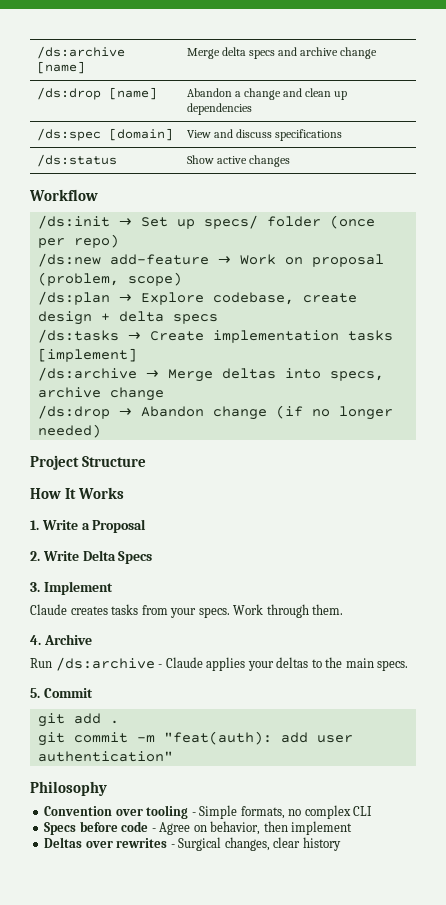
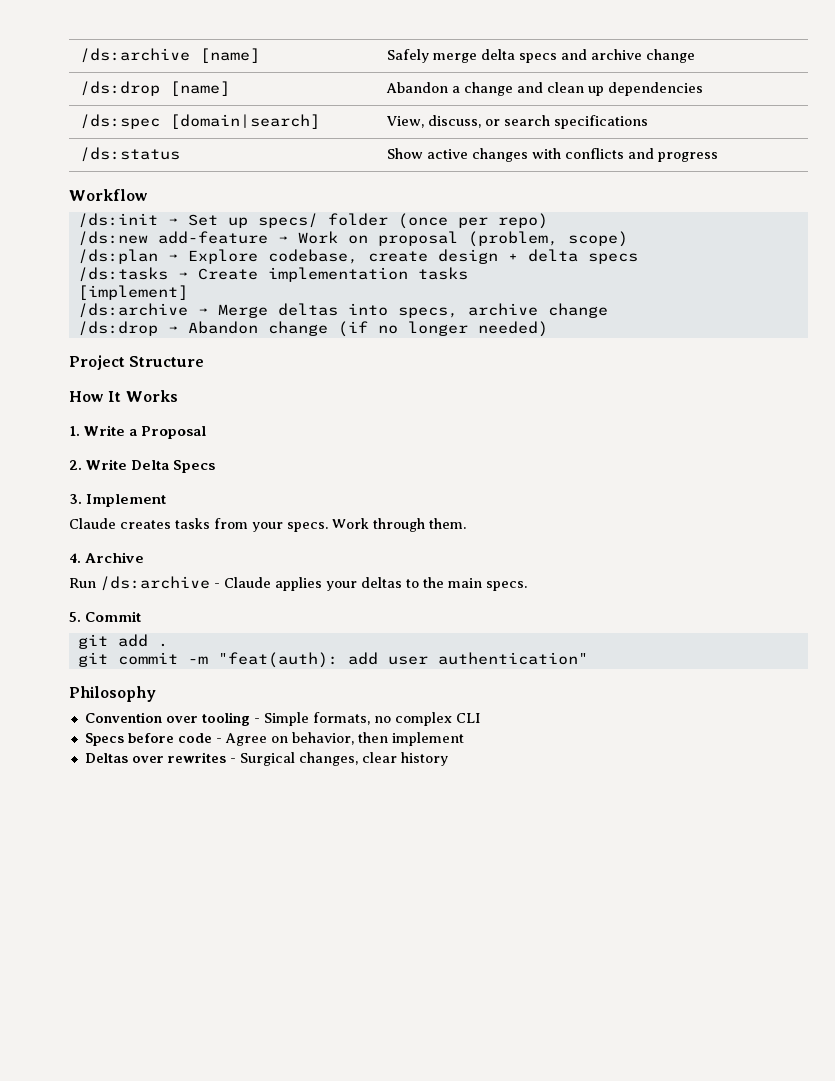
[186,48,220,59] Merge -> [387,49,478,63] Safely merge
[108,128,173,141] [186,129,273,138] [domain] | View and discuss -> [170,114,321,129] [386,115,551,128] [domain|search] | View, discuss, or search
(291, 161) none -> [532,148,719,162] with conflicts and progress

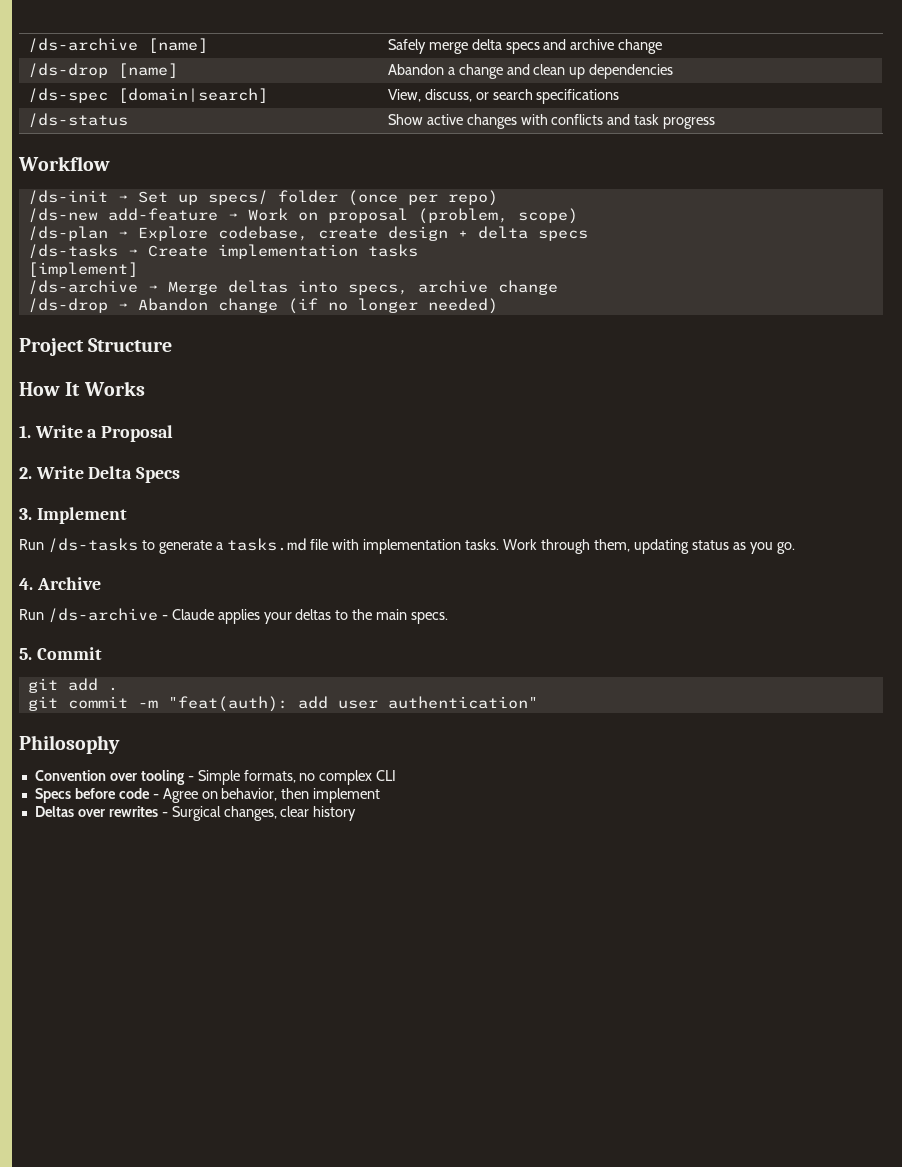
[80,48,191,63] /ds:archive -> [27,38,138,53] /ds-archive
[80,81,161,96] /ds:drop -> [27,63,108,78] /ds-drop
[80,114,161,129] /ds:spec -> [27,88,108,103] /ds-spec
[80,147,181,162] /ds:status -> [27,113,128,128] /ds-status
(655, 153) none -> [634,114,660,125] task
[77,213,158,228] /ds:init -> [27,190,108,205] /ds-init
[77,231,148,246] /ds:new -> [27,208,98,223] /ds-new
[77,249,158,264] /ds:plan -> [27,226,108,241] /ds-plan
[77,267,168,282] /ds:tasks -> [27,244,118,259] /ds-tasks
[77,303,188,318] /ds:archive -> [27,280,138,295] /ds-archive
[77,321,158,336] /ds:drop -> [27,298,108,313] /ds-drop
[69,518,466,532] Claude creates tasks from your specs. Work through them. -> [19,538,795,554] Run /ds-tasks to generate a tasks.md file with implementation tasks. Work through them, updating status as you go.
[100,576,210,591] /ds:archive -> [47,608,158,623] /ds-archive

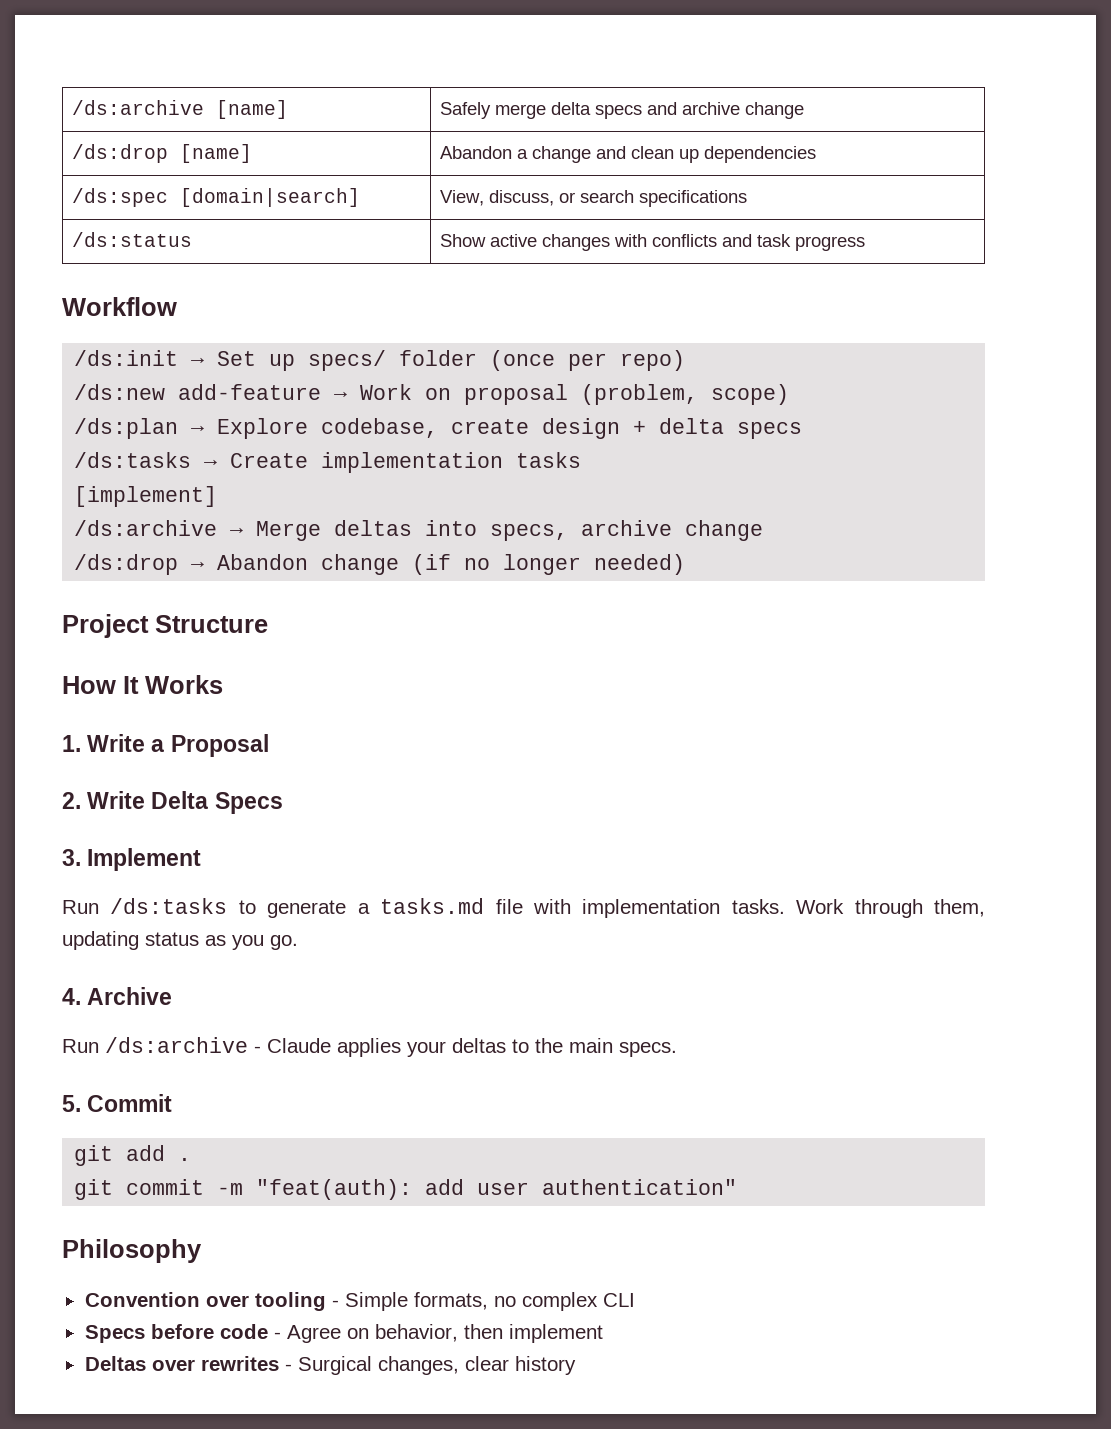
[27,38,138,53] /ds-archive -> [71,100,204,115] /ds:archive
[27,63,108,78] /ds-drop -> [71,144,168,163] /ds:drop
[27,88,108,103] /ds-spec -> [71,188,168,207] /ds:spec
[27,113,128,128] /ds-status -> [71,232,192,247] /ds:status
[27,190,108,205] /ds-init -> [74,350,179,366] /ds:init
[27,208,98,223] /ds-new -> [74,384,166,400] /ds:new
[27,226,108,241] /ds-plan -> [74,418,179,439] /ds:plan
[27,244,118,259] /ds-tasks -> [74,452,192,468] /ds:tasks
[27,280,138,295] /ds-archive -> [74,520,218,536] /ds:archive
[27,298,108,313] /ds-drop -> [74,554,179,575] /ds:drop
[47,538,138,553] /ds-tasks -> [110,898,228,914] /ds:tasks
[47,608,158,623] /ds-archive -> [105,1037,248,1053] /ds:archive

